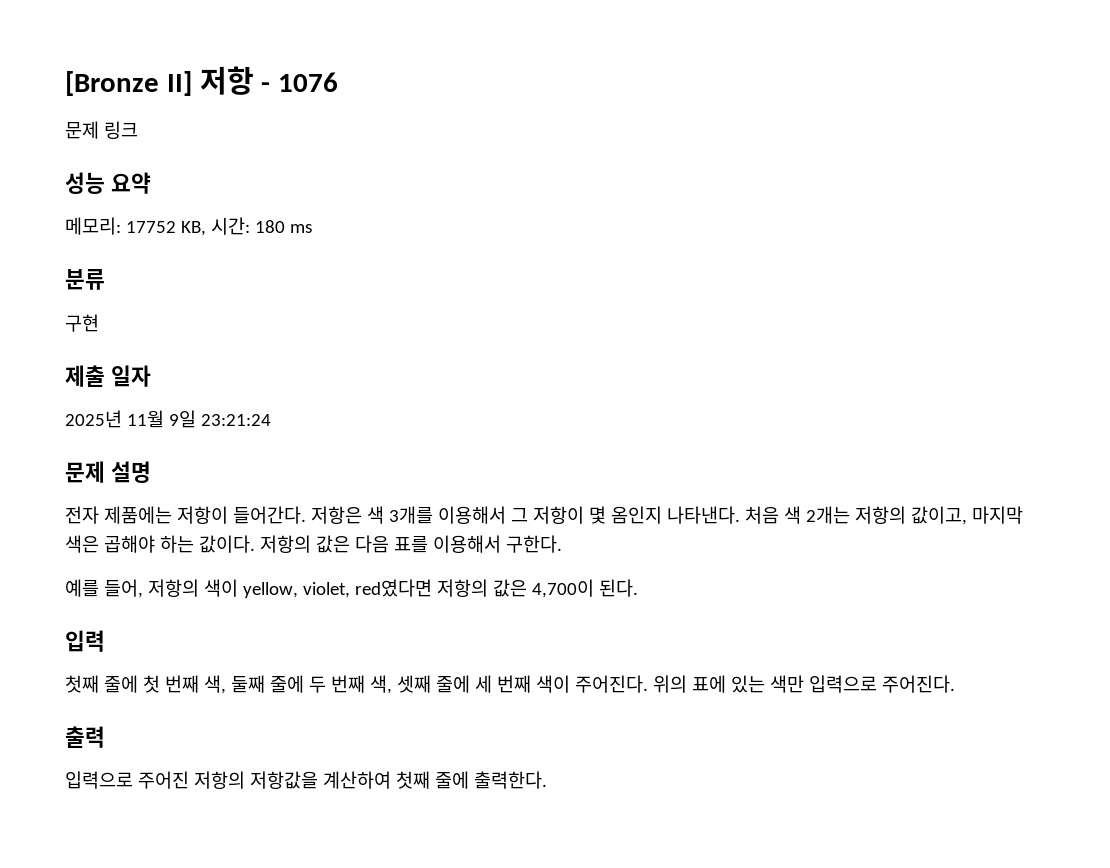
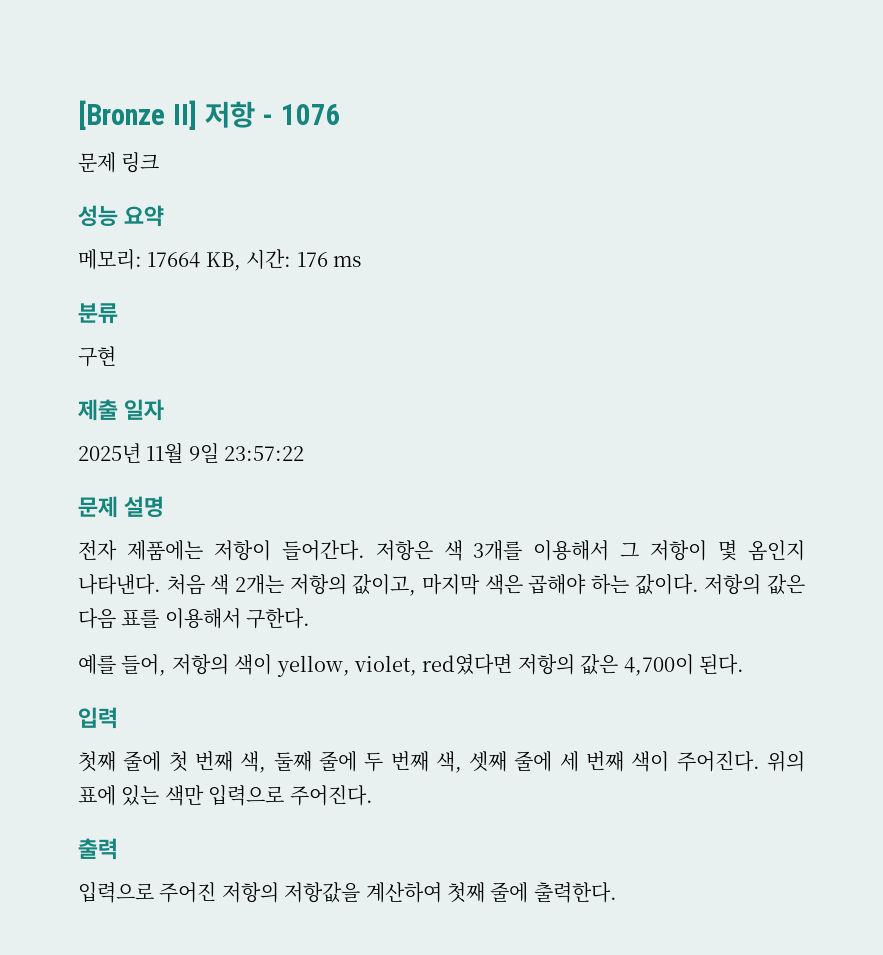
[125,221,176,233] 17752 -> [147,252,201,268] 17664
[254,220,285,233] 180 -> [296,252,328,267] 176
[200,414,271,426] 23:21:24 -> [224,446,305,461] 23:57:22

